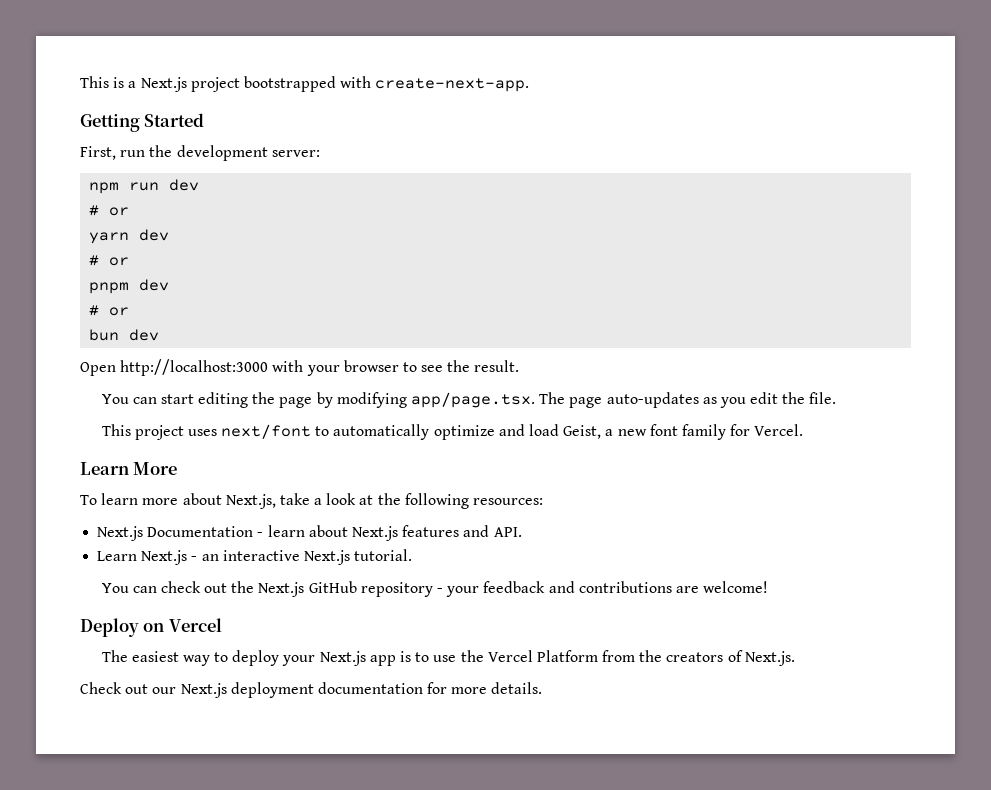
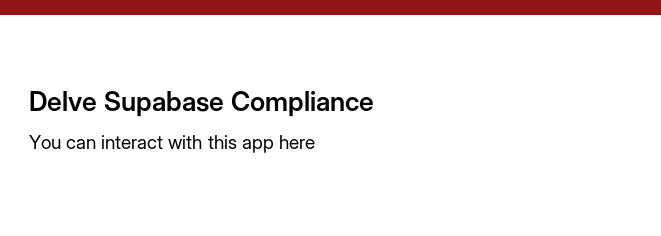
[80,76,530,92] [80,113,205,132] [80,145,320,161] [89,179,200,194] [89,205,130,216] [89,229,170,244] [89,255,130,266] [89,279,170,294] [89,305,130,316] [89,329,160,341] [80,359,520,376] [101,392,837,408] [101,424,804,440] [80,462,178,475] [80,493,544,509] [97,525,522,541] [97,549,413,565] [101,581,769,597] [80,618,222,637] [101,650,795,666] [80,682,543,698] This is a Next.js project bootstrapped with create-next-app. // Getting Started // First, run the development server: // npm run dev // # or // yarn dev // # or // pnpm dev // # or // bun dev // Open http://localhost:3000 with your browser to see the result. // You can start editing the page by modifying app/page.tsx. The page auto-updates as you edit the file. // This project uses next/font to automatically optimize and load Geist, a new font family for Vercel. // Learn More // To learn more about Next.js, take a look at the following resources: // Next.js Documentation - learn about Next.js features and API. // Learn Next.js - an interactive Next.js tutorial. // You can check out the Next.js GitHub repository - your feedback and contributions are welcome! // Deploy on Vercel // The easiest way to deploy your Next.js app is to use the Vercel Platform from the creators of Next.js. // Check out our Next.js deployment documentation for more details. -> [29,91,375,117] [29,135,315,153] Delve Supabase Compliance // You can interact with this app here

